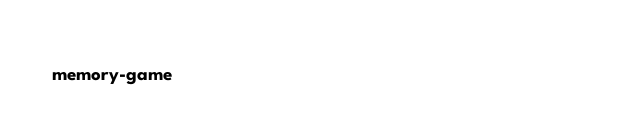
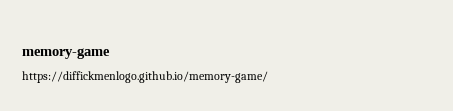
(172, 78) none -> [22,71,268,83] // https://diffickmenlogo.github.io/memory-game/

